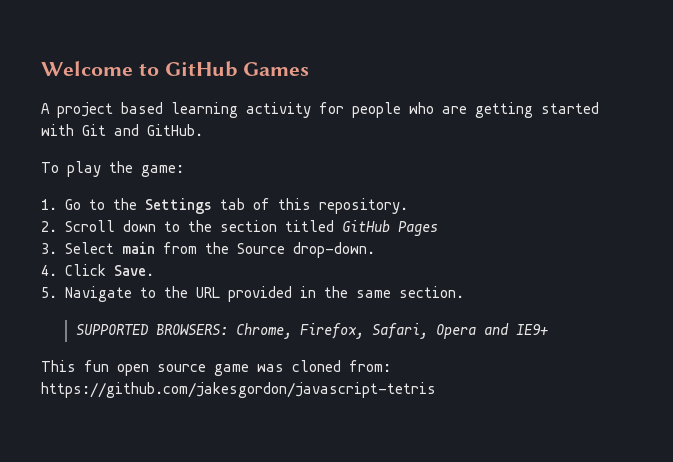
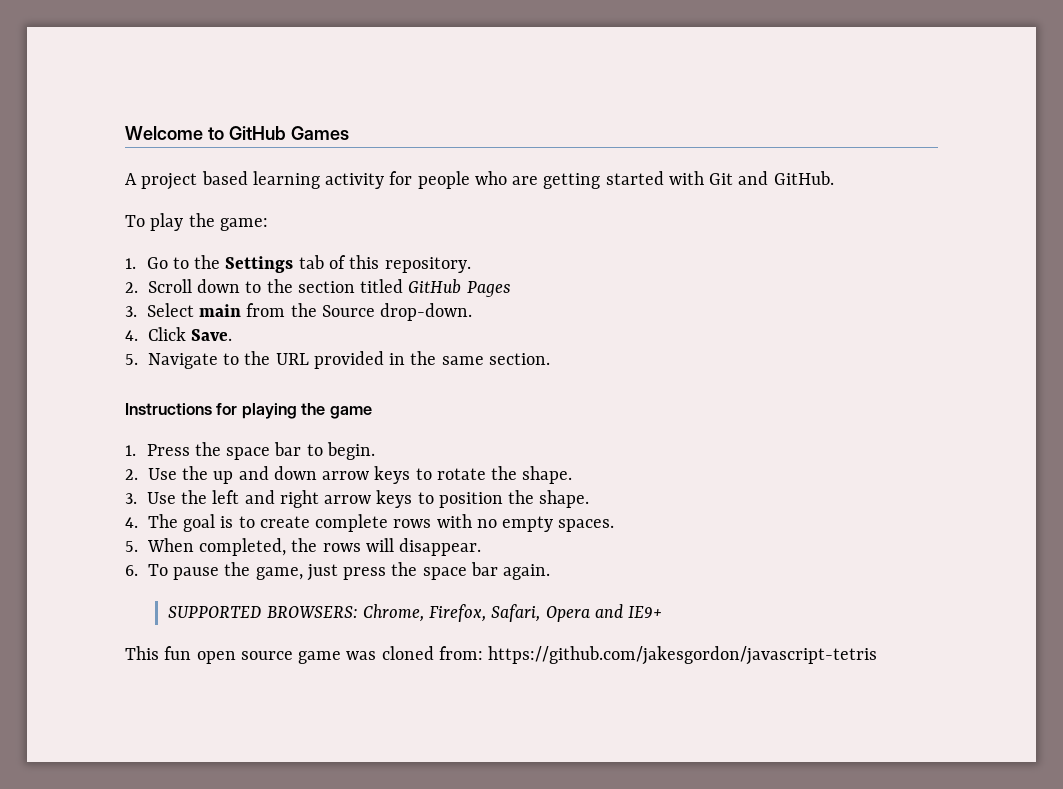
(464, 292) none -> [125,403,372,419] [125,442,376,460] [125,466,573,484] [125,490,590,508] [125,514,615,532] [125,538,482,556] [125,562,551,581] // Instructions for playing the game // 1. Press the space bar to begin. // 2. Use the up and down arrow keys to rotate the shape. // 3. Use the left and right arrow keys to position the shape. // 4. The goal is to create complete rows with no empty spaces. // 5. When completed, the rows will disappear. // 6. To pause the game, just press the space bar again.

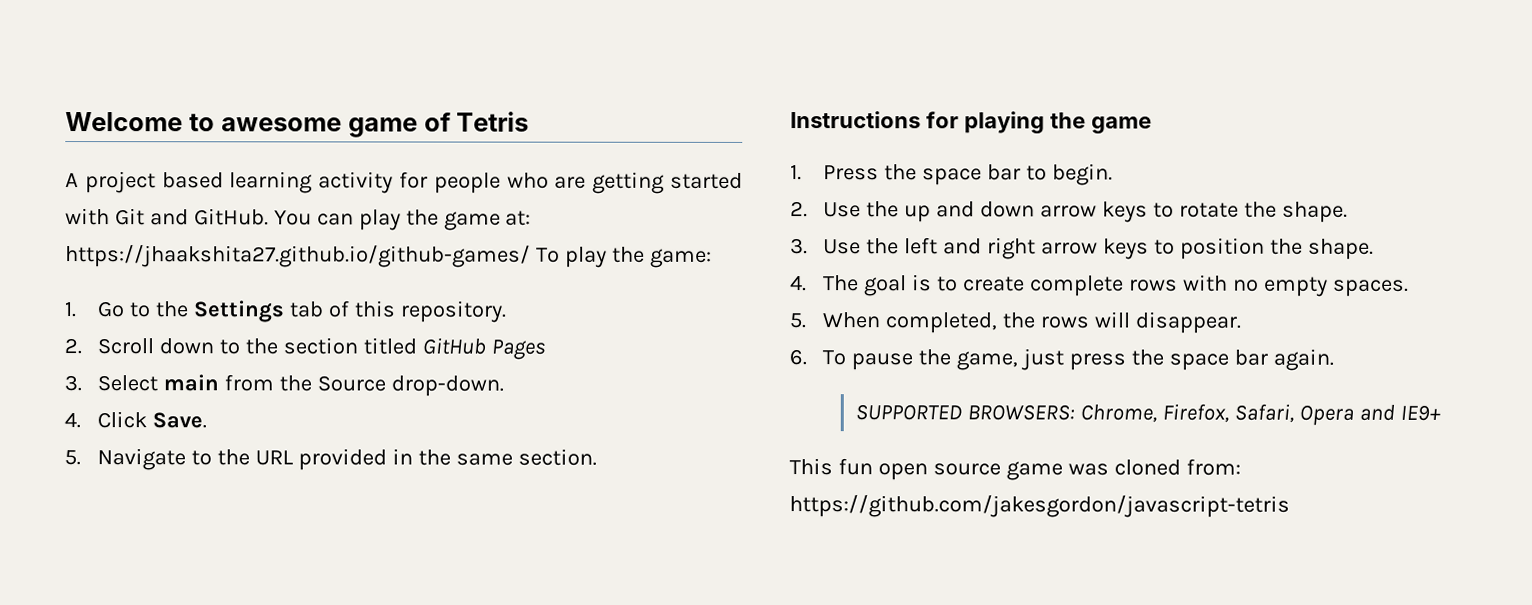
[228,126,349,140] GitHub Games -> [220,111,530,138] awesome game of Tetris
(834, 178) // -> [273,209,532,231] [65,244,531,268] You can play the game at: https://jhaakshita27.github.io/github-games/

